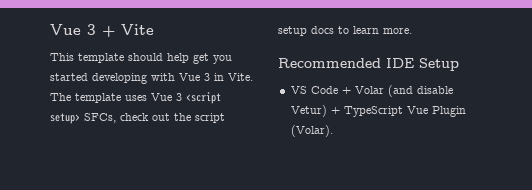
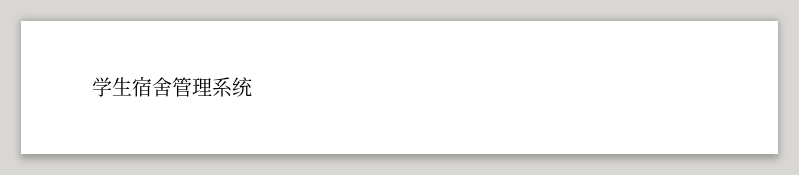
[50,24,154,37] [50,53,232,64] [50,73,253,84] [50,92,221,104] [50,113,225,124] [278,26,412,36] [278,58,459,71] [290,85,453,97] [290,105,466,117] [290,125,333,137] Vue 3 + Vite // This template should help get you started developing with Vue 3 in Vite. The template uses Vue 3 <script setup> SFCs, check out the script setup docs to learn more. // Recommended IDE Setup // VS Code + Volar (and disable Vetur) + TypeScript Vue Plugin (Volar). -> [92,76,252,97] 学生宿舍管理系统

